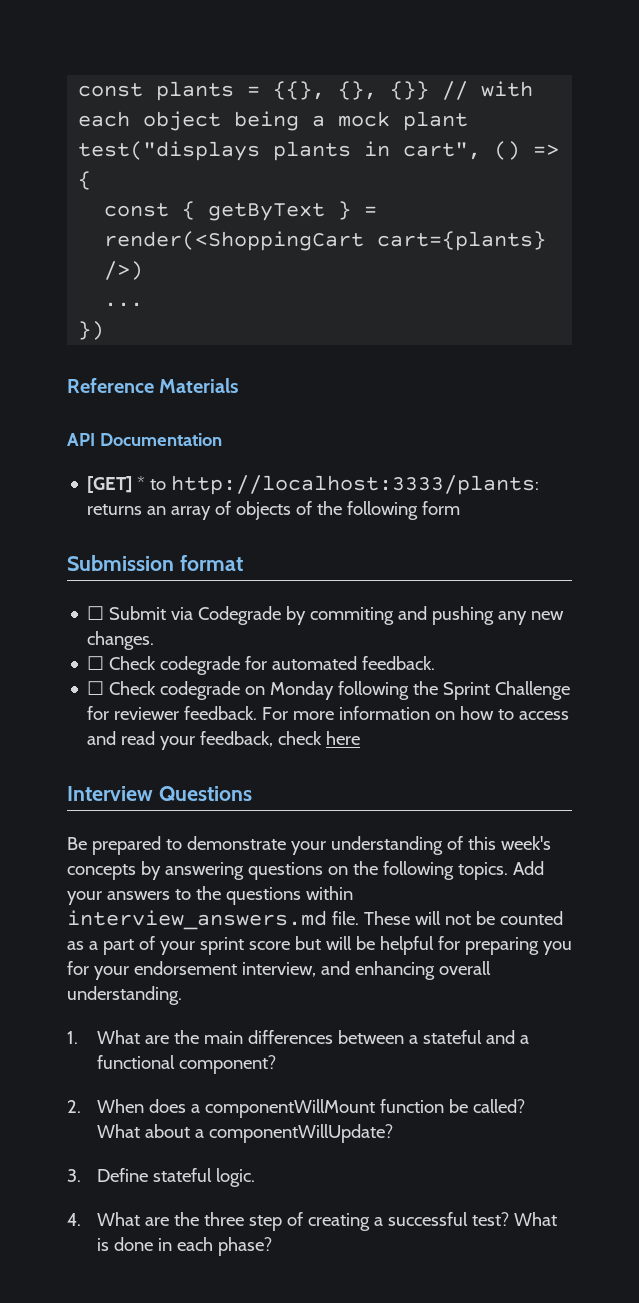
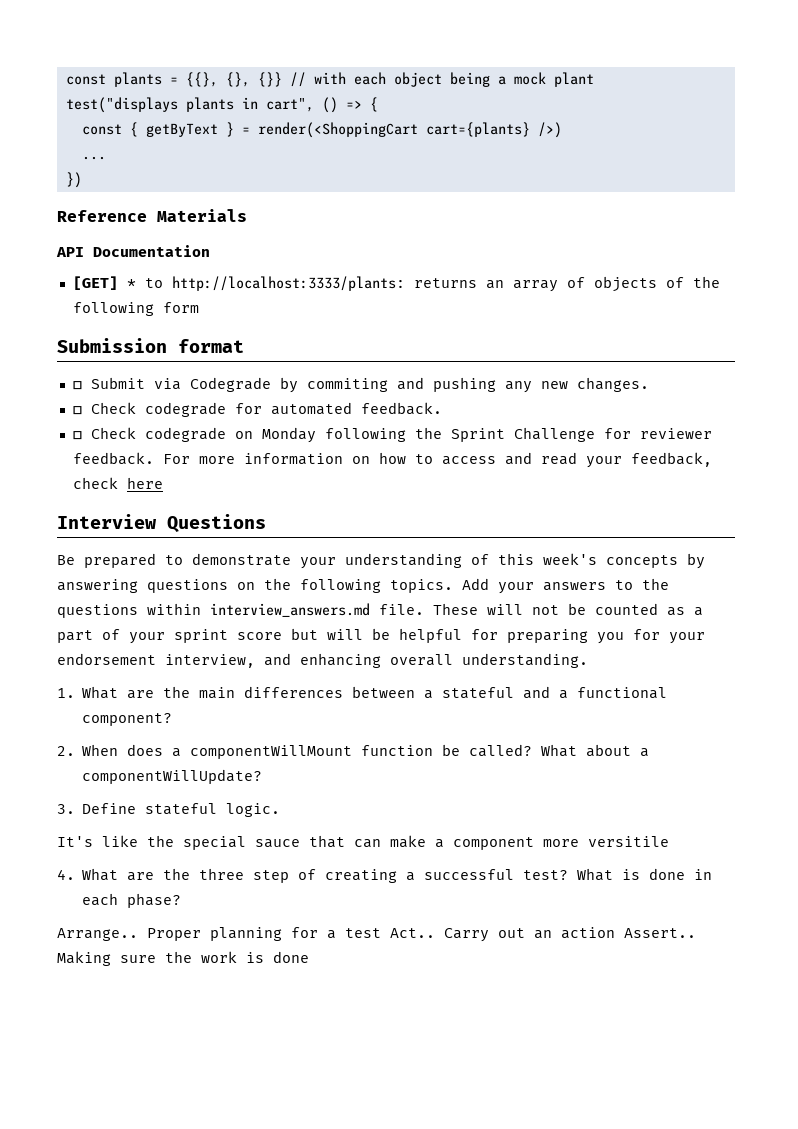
(255, 1177) none -> [57,835,669,850] // It's like the special sauce that can make a component more versitile
(272, 1246) none -> [57,927,696,942] [57,951,309,966] // Arrange.. Proper planning for a test Act.. Carry out an action Assert.. Making sure the work is done

